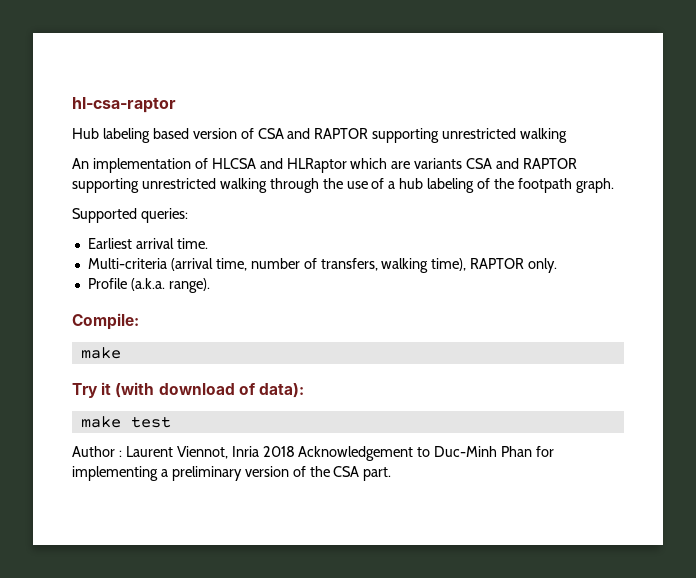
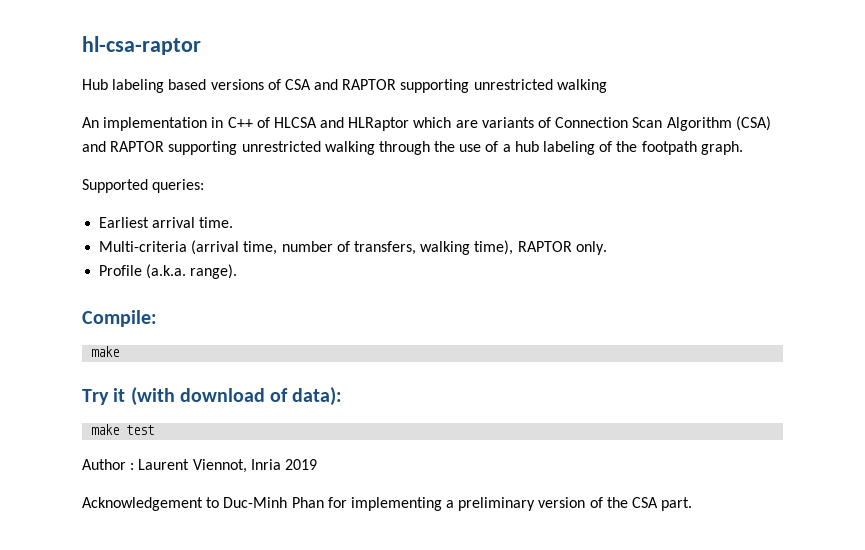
[192,128,237,139] version -> [210,79,264,90] versions
(191, 165) none -> [211,117,253,128] in C++
[466,158,493,169] CSA -> [538,116,771,131] of Connection Scan Algorithm (CSA)
[262,446,295,457] 2018 -> [284,459,317,470] 2019 //

